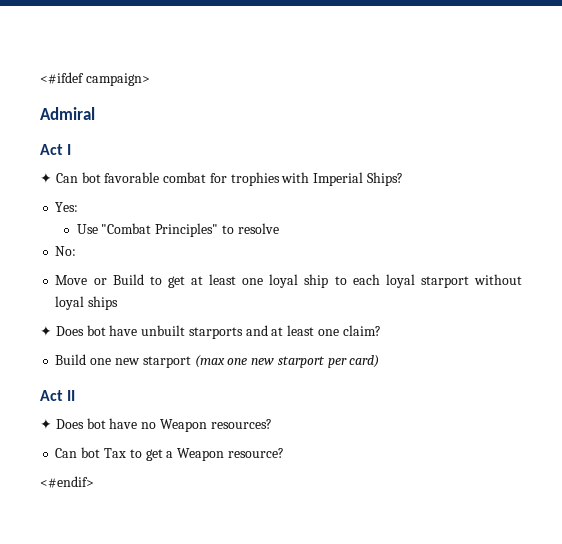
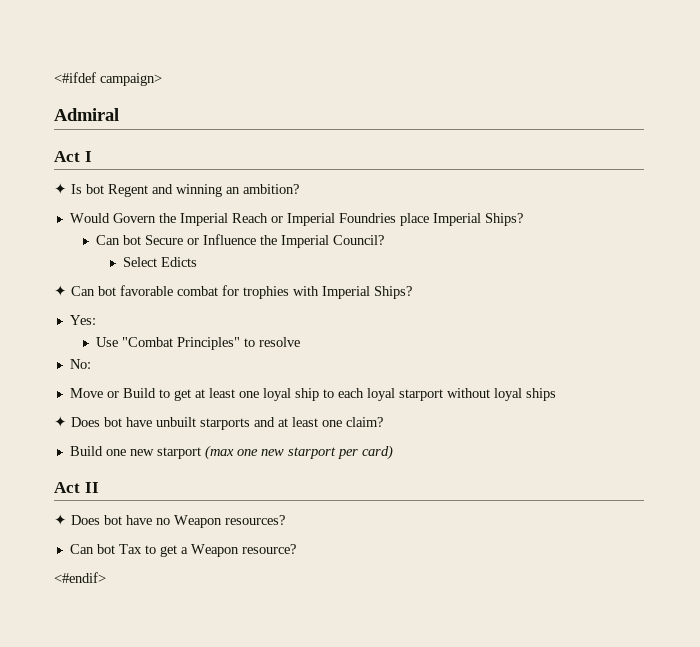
(72, 149) none -> [54,182,299,197] [69,213,523,226] [96,234,385,248] [122,257,197,267] // ✦ Is bot Regent and winning an ambition? // Would Govern the Imperial Reach or Imperial Foundries place Imperial Ships? // Can bot Secure or Influence the Imperial Council? // Select Edicts

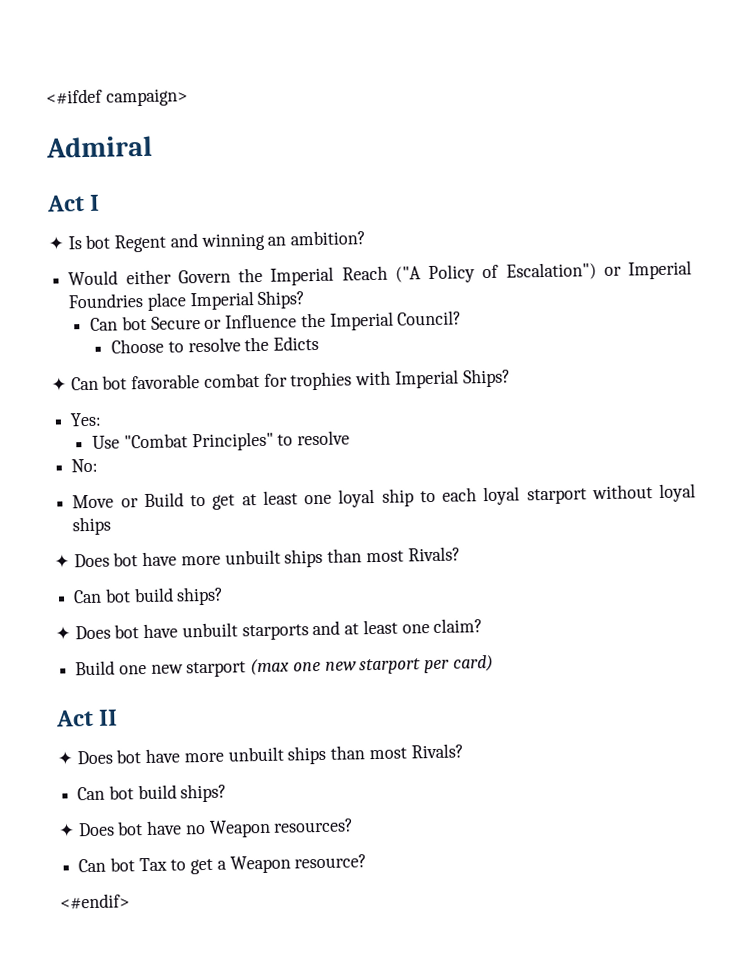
(110, 218) none -> [125,269,172,285] either
(268, 218) none -> [394,262,597,284] ("A Policy of Escalation")
[122,257,157,267] Select -> [111,336,270,354] Choose to resolve the
(556, 394) none -> [54,546,461,569] [73,586,225,606] // ✦ Does bot have more unbuilt ships than most Rivals? // Can bot build ships?
(99, 487) none -> [57,743,464,766] [77,783,228,803] // ✦ Does bot have more unbuilt ships than most Rivals? // Can bot build ships?

